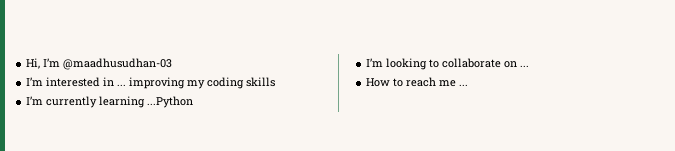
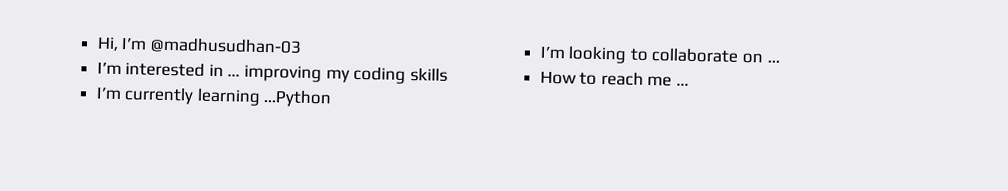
[63,58,173,70] @maadhusudhan-03 -> [149,37,302,55] @madhusudhan-03

